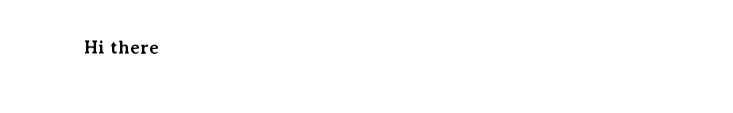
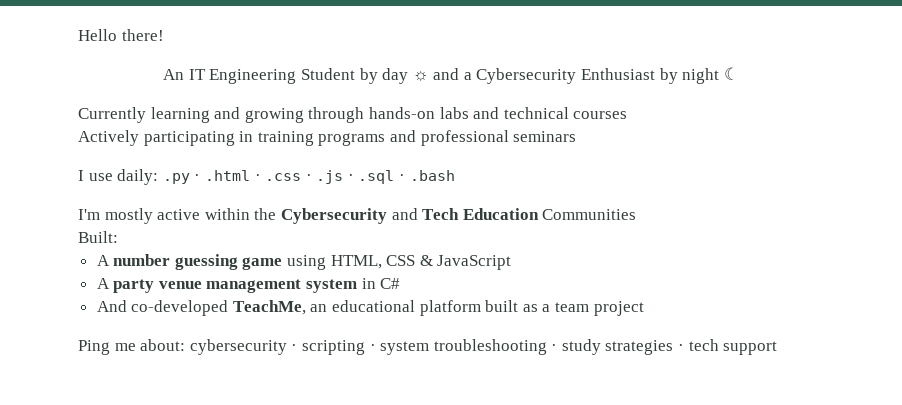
[84,40,160,54] Hi there -> [78,29,164,41] [163,67,739,84] [78,107,628,123] [78,130,577,146] [78,169,455,185] [78,208,637,224] [78,231,118,243] [96,254,512,270] [96,278,401,293] [96,300,644,316] [78,339,778,355] Hello there! // An IT Engineering Student by day ☼ and a Cybersecurity Enthusiast by night ☾ // Currently learning and growing through hands-on labs and technical courses // Actively participating in training programs and professional seminars // I use daily: .py · .html · .css · .js · .sql · .bash // I'm mostly active within the Cybersecurity and Tech Education Communities // Built: // A number guessing game using HTML, CSS & JavaScript // A party venue management system in C# // And co-developed TeachMe, an educational platform built as a team project // Ping me about: cybersecurity · scripting · system troubleshooting · study strategies · tech support

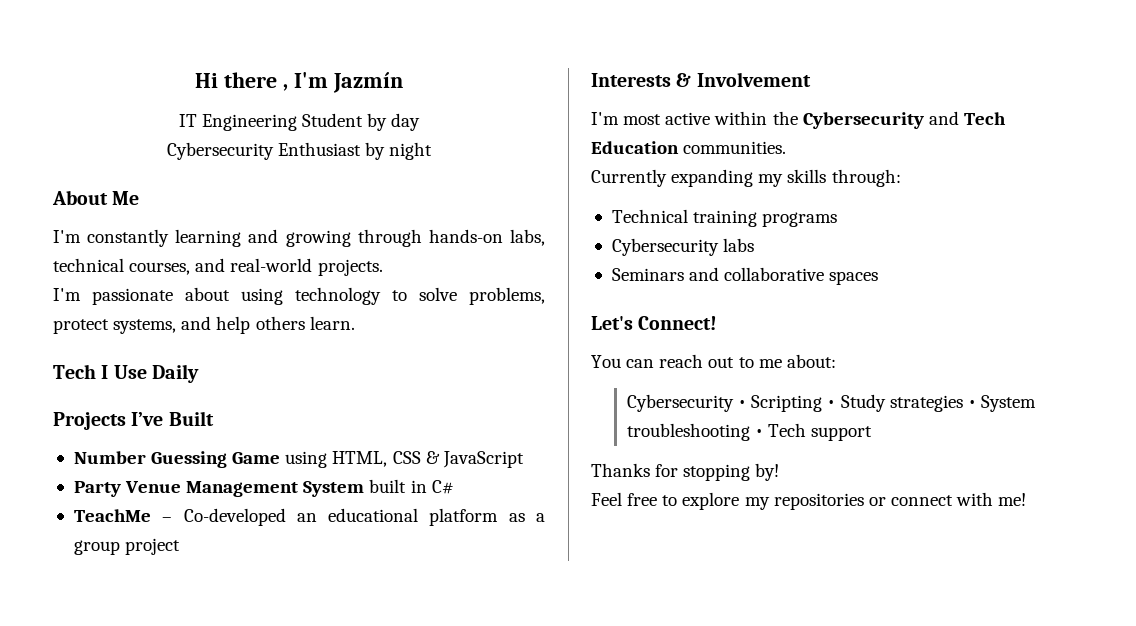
[78,29,164,41] [163,69,185,80] Hello there! // An -> [195,72,403,93] Hi there , I'm Jazmín //
[412,68,472,81] ☼ and a -> (421, 122) //
[723,67,739,80] [78,107,146,123] ☾ // Currently -> [52,190,140,205] [53,229,170,247] // About Me // I'm constantly
[439,107,628,119] [78,130,577,146] [78,169,455,185] [78,208,153,224] labs and technical courses // Actively participating in training programs and professional seminars // I use daily: .py · .html · .css · .js · .sql · .bash // I'm mostly -> [510,229,545,246] [53,258,383,276] [53,287,545,305] [53,316,355,334] [53,364,200,383] [53,411,214,430] [73,451,524,468] [73,479,454,497] [73,508,546,526] [73,538,181,555] [591,72,811,87] [591,112,662,125] labs, technical courses, and real-world projects. // I'm passionate about using technology to solve problems, protect systems, and help others learn. // Tech I Use Daily // Projects I’ve Built // Number Guessing Game using HTML, CSS & JavaScript // Party Venue Management System built in C# // TeachMe – Co-developed an educational platform as a group project // Interests & Involvement // I'm most
[542,209,637,220] [78,231,118,243] [96,254,512,270] [96,278,401,293] [96,300,644,316] [78,339,778,355] Communities // Built: // A number guessing game using HTML, CSS & JavaScript // A party venue management system in C# // And co-developed TeachMe, an educational platform built as a team project // Ping me about: cybersecurity · scripting · system troubleshooting · study strategies · tech support -> [683,141,787,154] [591,169,901,187] [611,209,838,227] [611,238,755,256] [611,267,879,285] [591,316,718,330] [591,354,836,368] [626,394,1036,412] [626,423,873,441] [591,463,780,481] [591,492,1027,510] communities. // Currently expanding my skills through: // Technical training programs // Cybersecurity labs // Seminars and collaborative spaces // Let's Connect! // You can reach out to me about: // Cybersecurity • Scripting • Study strategies • System troubleshooting • Tech support // Thanks for stopping by! // Feel free to explore my repositories or connect with me!

